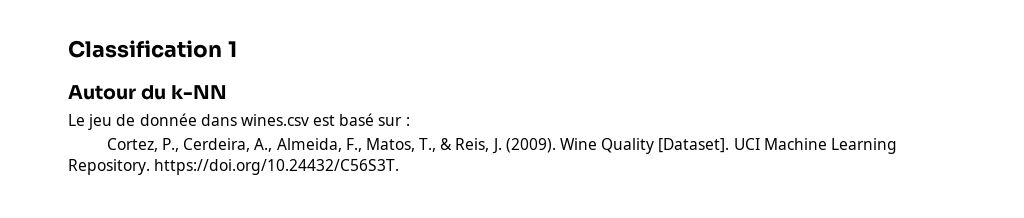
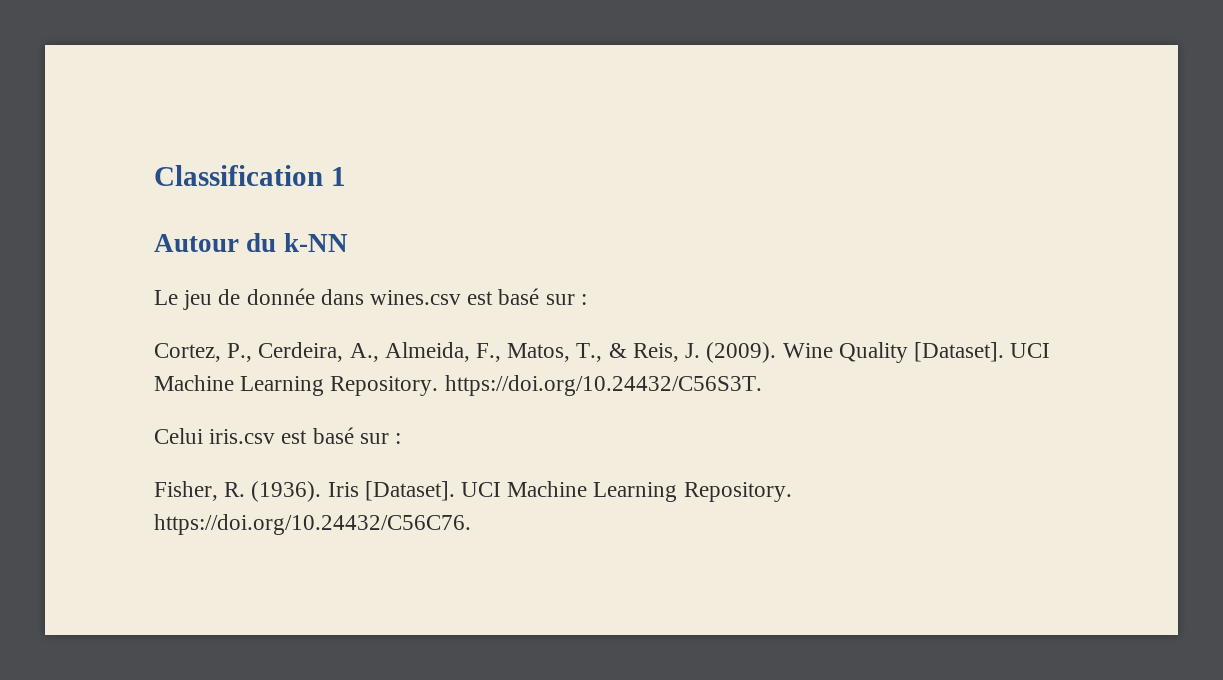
(400, 167) none -> [154,427,402,444] [154,481,792,502] [154,514,471,535] // Celui iris.csv est basé sur : // Fisher, R. (1936). Iris [Dataset]. UCI Machine Learning Repository. https://doi.org/10.24432/C56C76.

